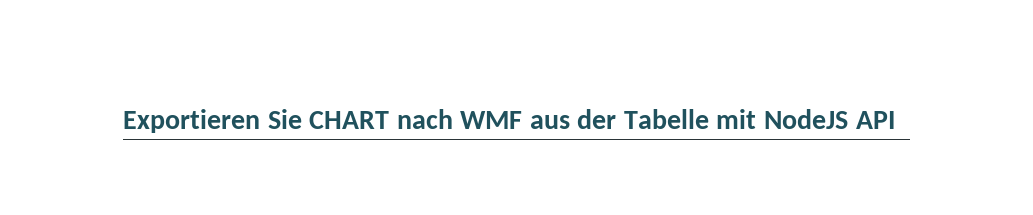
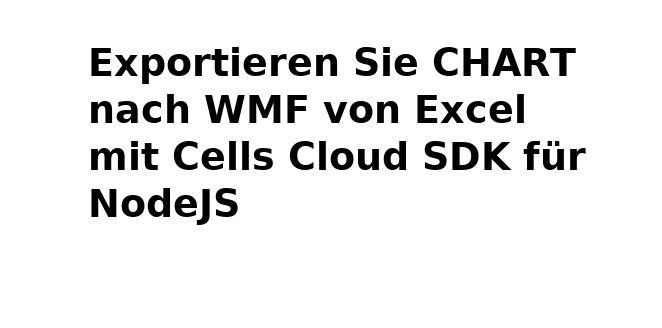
[529,109,895,129] aus der Tabelle mit NodeJS API -> [323,94,527,123] [88,141,586,170] [88,188,240,225] von Excel mit Cells Cloud SDK für NodeJS

